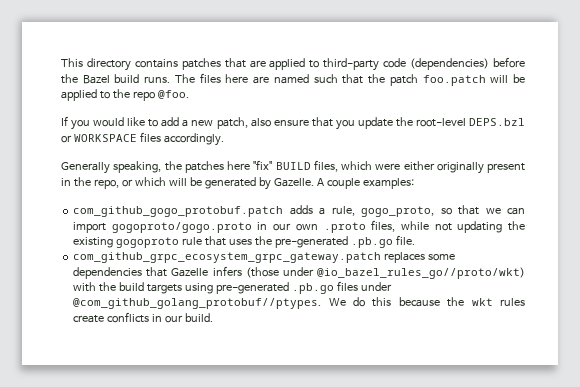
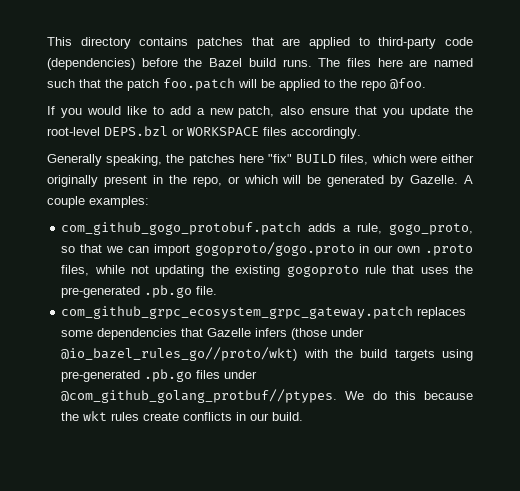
[73,298,322,309] @com_github_golang_protobuf//ptypes. -> [61,389,338,403] @com_github_golang_protbuf//ptypes.

